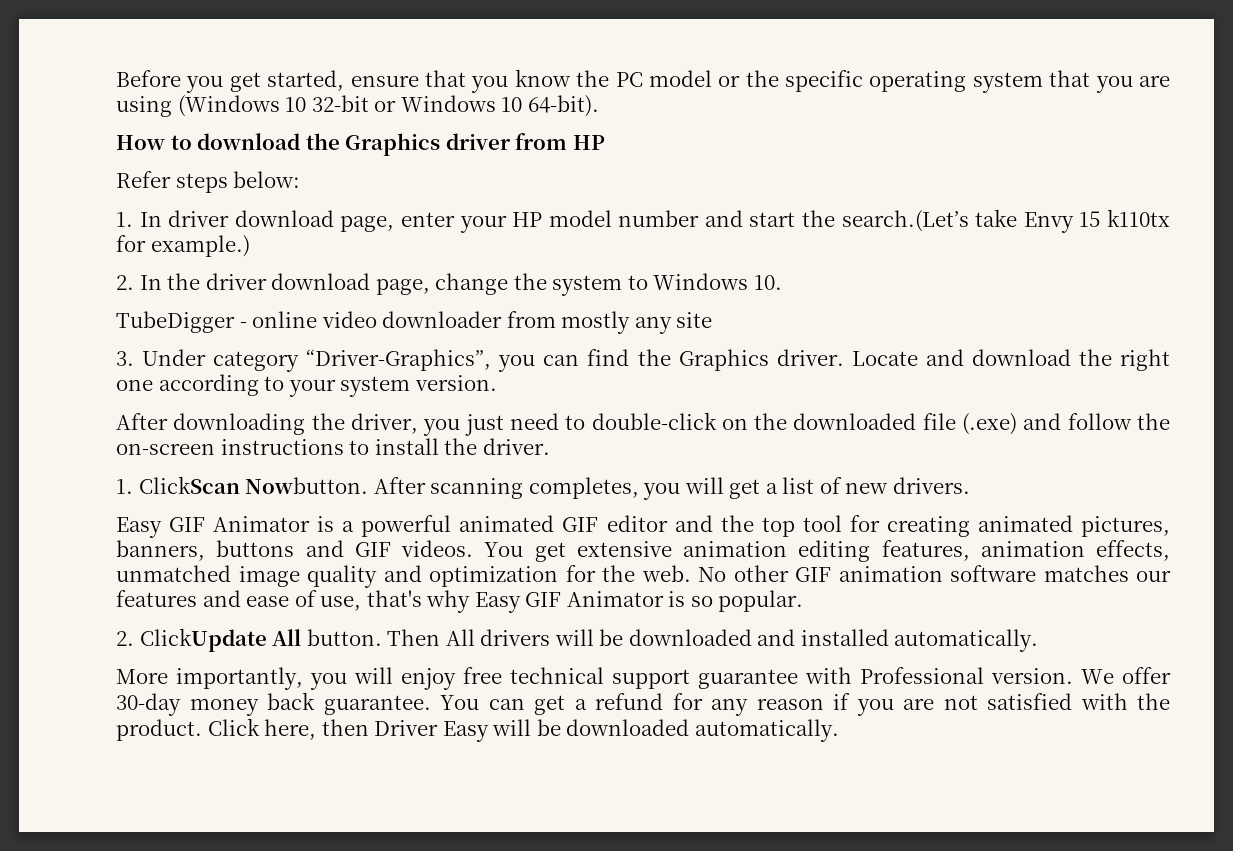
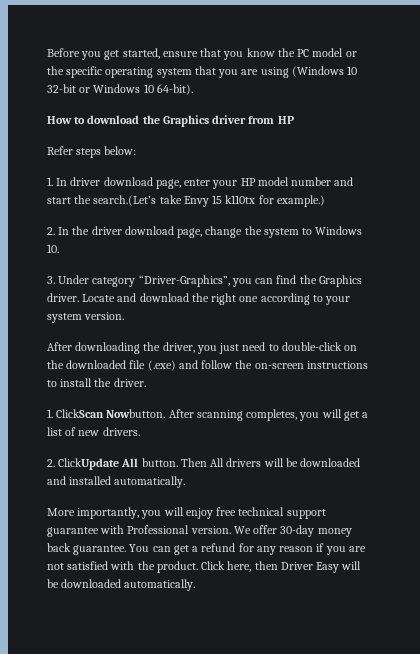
[116,311,713,334] // TubeDigger - online video downloader from mostly any site -> (59, 248) none
[116,515,1170,538] [116,540,1170,562] [116,565,1171,588] [116,590,804,613] // Easy GIF Animator is a powerful animated GIF editor and the top tool for creating animated pictures, banners, buttons and GIF videos. You get extensive animation editing features, animation effects, unmatched image quality and optimization for the web. No other GIF animation software matches our features and ease of use, that's why Easy GIF Animator is so popular. -> (140, 431) none

